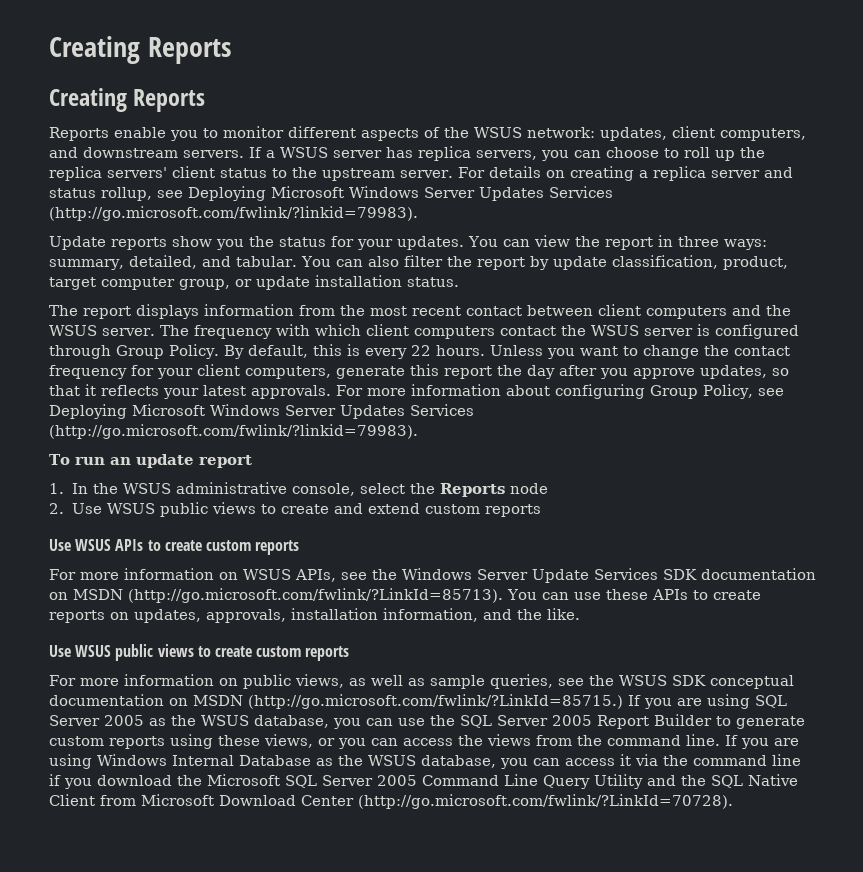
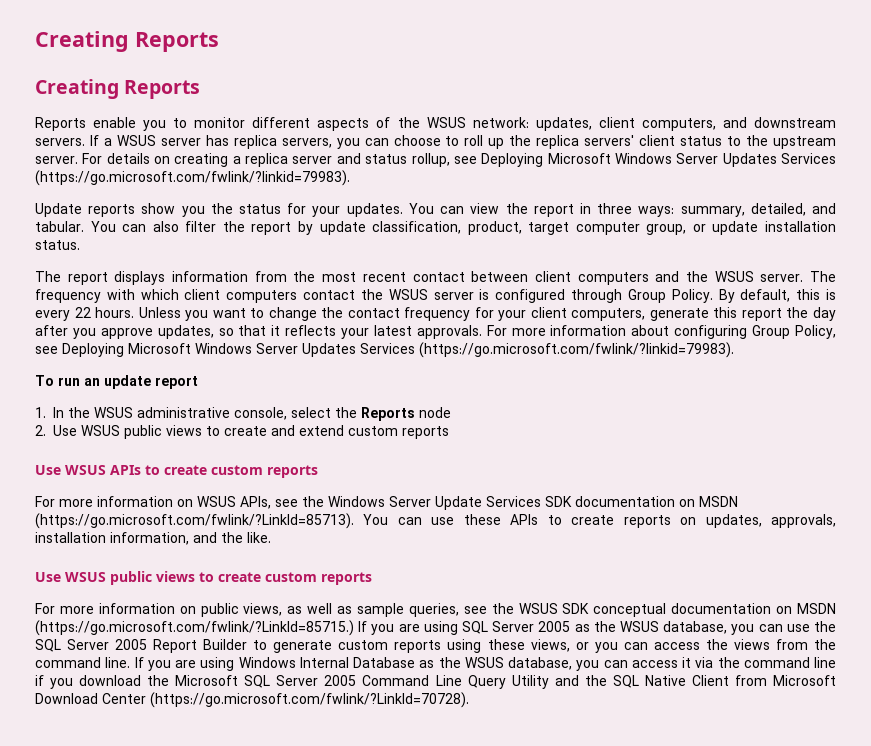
[49,206,418,221] (http://go.microsoft.com/fwlink/?linkid=79983). -> [35,170,350,186] (https://go.microsoft.com/fwlink/?linkid=79983).
[49,424,418,439] (http://go.microsoft.com/fwlink/?linkid=79983). -> [419,342,734,358] (https://go.microsoft.com/fwlink/?linkid=79983).
[128,588,503,603] (http://go.microsoft.com/fwlink/?LinkId=85713). -> [35,513,354,529] (https://go.microsoft.com/fwlink/?LinkId=85713).
[248,694,623,709] (http://go.microsoft.com/fwlink/?LinkId=85715.) -> [35,620,354,636] (https://go.microsoft.com/fwlink/?LinkId=85715.)
[358,794,733,809] (http://go.microsoft.com/fwlink/?LinkId=70728). -> [150,692,469,708] (https://go.microsoft.com/fwlink/?LinkId=70728).

